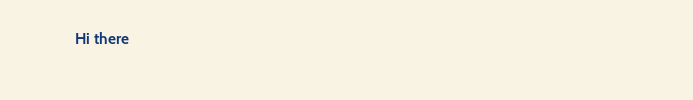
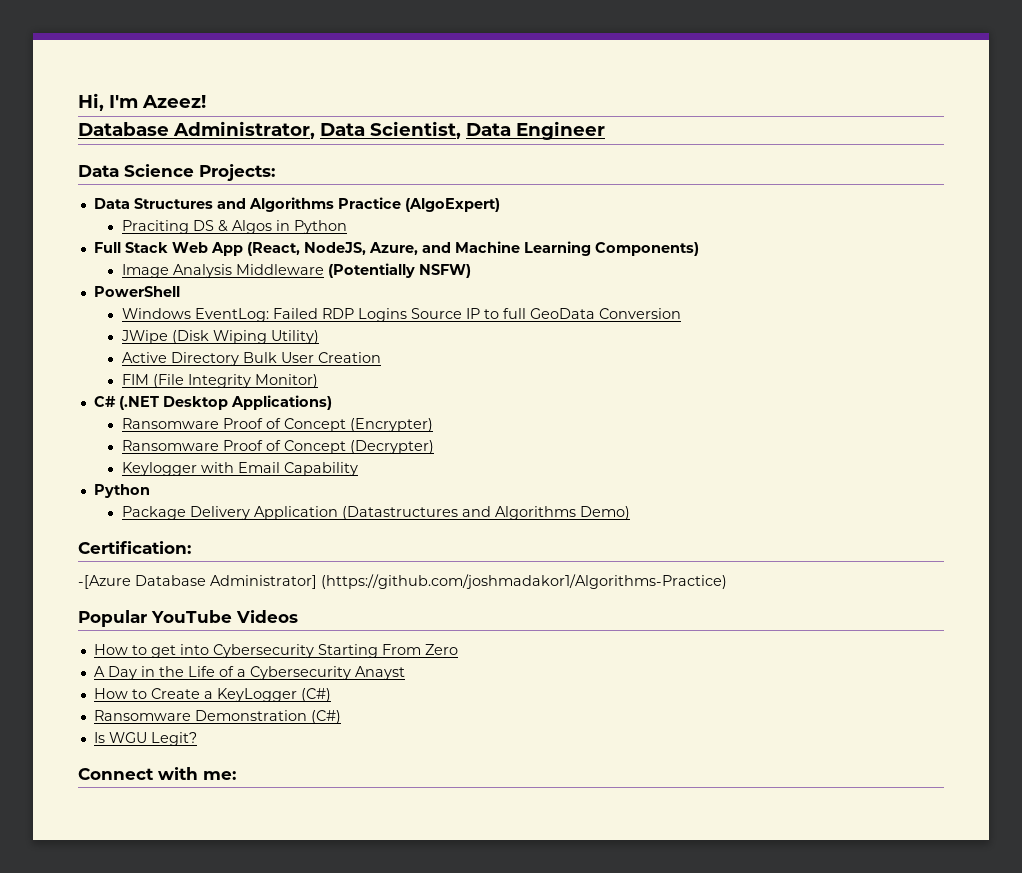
[75,32,130,44] Hi there -> [78,93,206,111] [78,121,605,140] [78,164,275,181] [93,197,500,212] [121,220,347,234] [93,241,699,256] [121,263,471,278] [93,286,180,297] [121,308,681,322] [120,330,319,344] [121,352,381,366] [121,374,318,388] [93,395,332,410] [121,418,433,432] [121,440,434,454] [121,462,358,476] [93,484,150,498] [121,506,630,520] [78,541,191,554] [78,574,727,589] [78,610,298,627] [93,644,458,658] [93,666,405,680] [93,688,331,702] [93,710,341,724] [93,732,197,746] [78,767,236,780] Hi, I'm Azeez! // Database Administrator, Data Scientist, Data Engineer // Data Science Projects: // Data Structures and Algorithms Practice (AlgoExpert) // Praciting DS & Algos in Python // Full Stack Web App (React, NodeJS, Azure, and Machine Learning Components) // Image Analysis Middleware (Potentially NSFW) // PowerShell // Windows EventLog: Failed RDP Logins Source IP to full GeoData Conversion // JWipe (Disk Wiping Utility) // Active Directory Bulk User Creation // FIM (File Integrity Monitor) // C# (.NET Desktop Applications) // Ransomware Proof of Concept (Encrypter) // Ransomware Proof of Concept (Decrypter) // Keylogger with Email Capability // Python // Package Delivery Application (Datastructures and Algorithms Demo) // Certification: // -[Azure Database Administrator] (https://github.com/joshmadakor1/Algorithms-Practice) // Popular YouTube Videos // How to get into Cybersecurity Starting From Zero // A Day in the Life of a Cybersecurity Anayst // How to Create a KeyLogger (C#) // Ransomware Demonstration (C#) // Is WGU Legit? // Connect with me:

